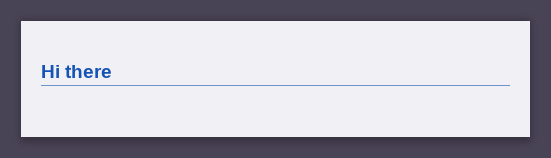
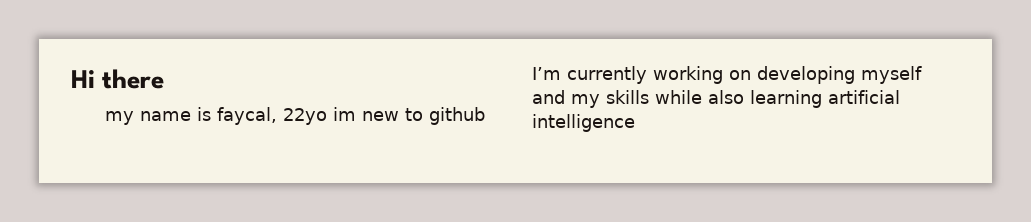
(113, 71) none -> [105,107,486,125] [532,66,922,84] [532,90,900,108] [532,114,635,132] // my name is faycal, 22yo im new to github I’m currently working on developing myself and my skills while also learning artificial intelligence

